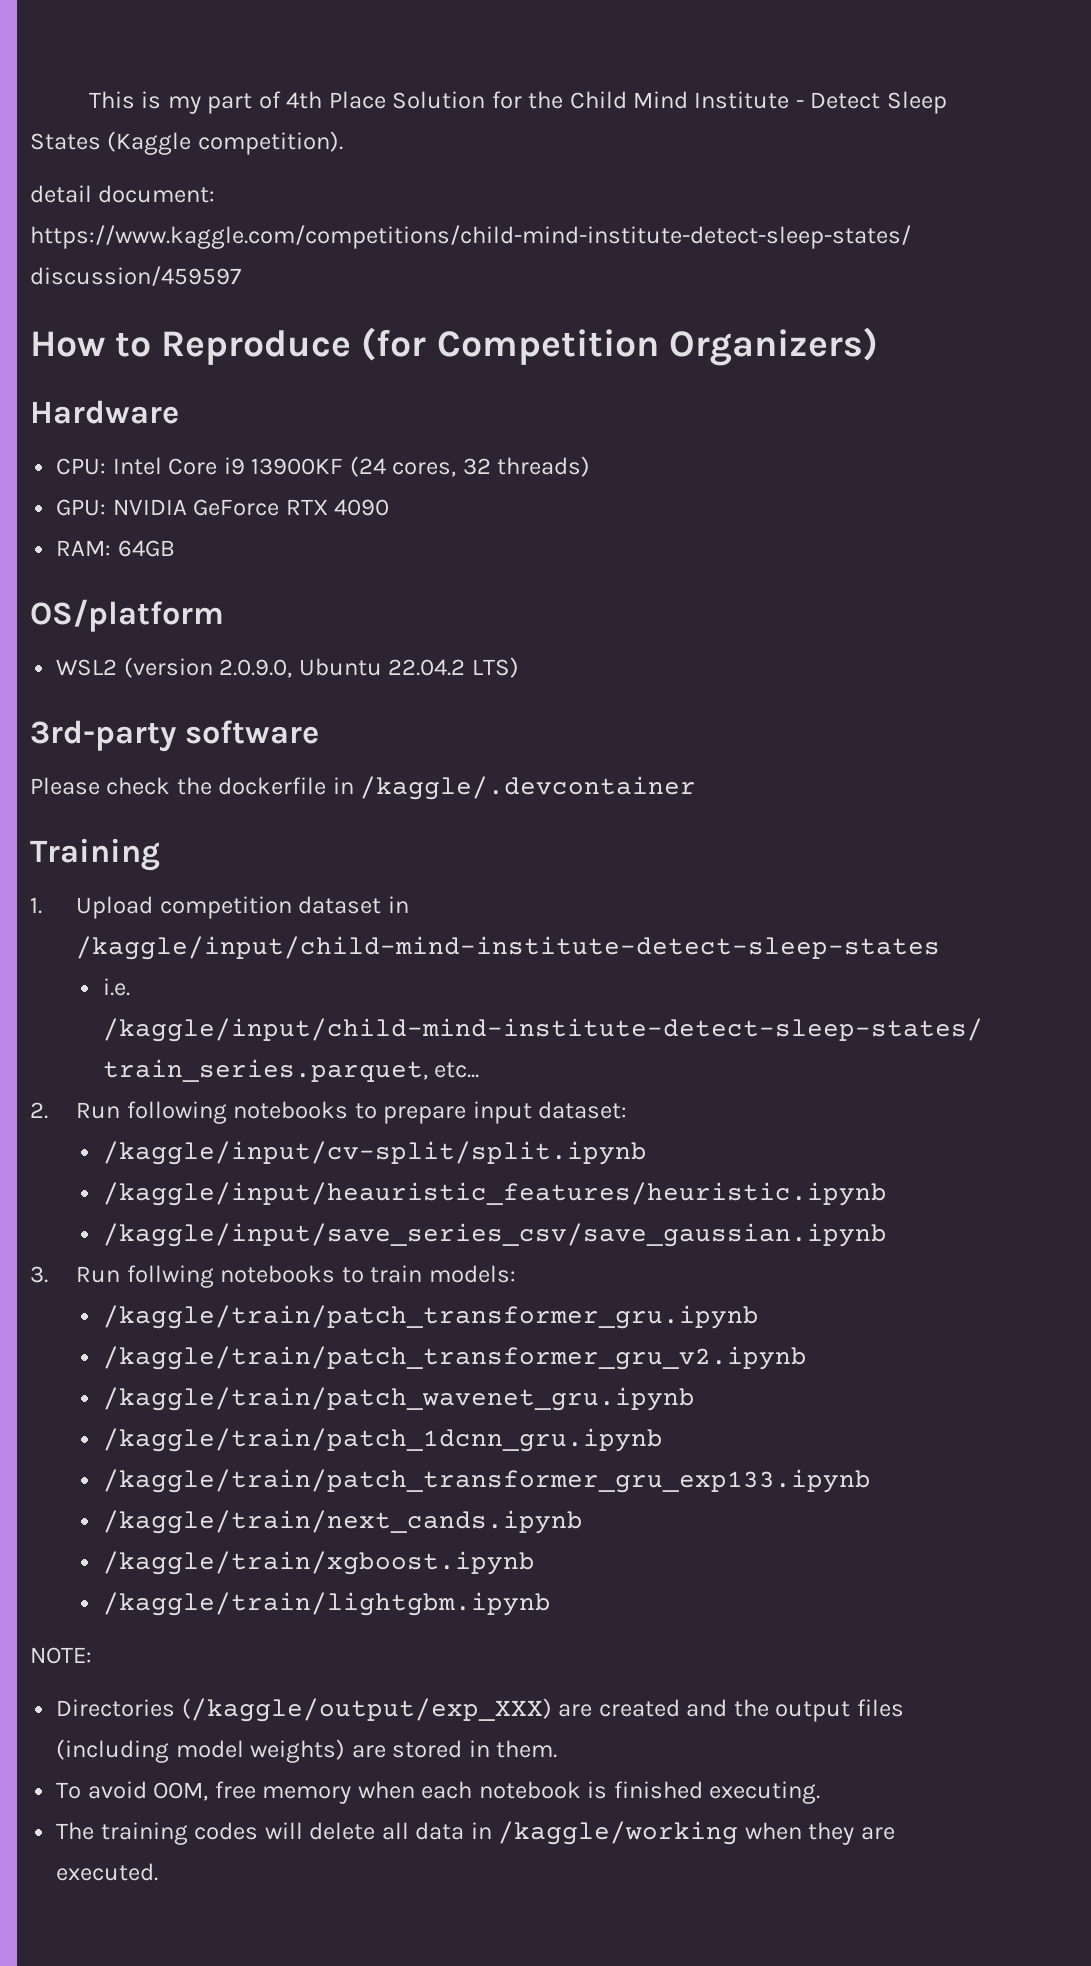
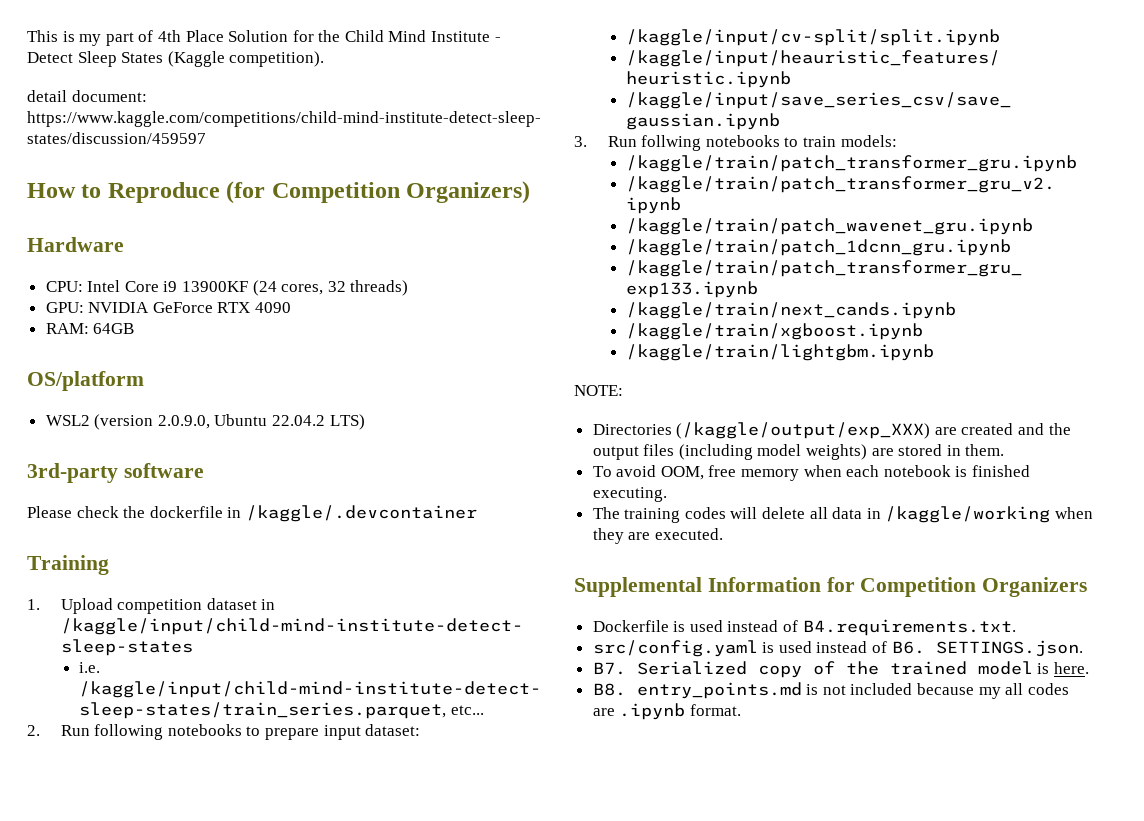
(159, 1872) none -> [574,577,1088,597] [592,619,1016,636] [592,640,1083,657] [592,661,1089,678] [592,682,1069,699] [592,703,741,720] // Supplemental Information for Competition Organizers // Dockerfile is used instead of B4.requirements.txt. // src/config.yaml is used instead of B6. SETTINGS.json. // B7. Serialized copy of the trained model is here. // B8. entry_points.md is not included because my all codes are .ipynb format.

